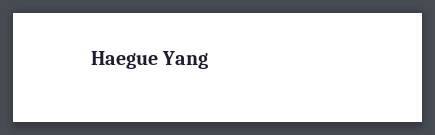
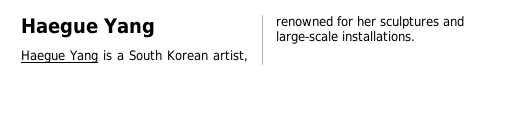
[91,51,209,69] Haegue Yang -> [21,18,155,38] [21,50,248,63] [276,16,464,29] [276,31,415,44] Haegue Yang // Haegue Yang is a South Korean artist, renowned for her sculptures and large-scale installations.

